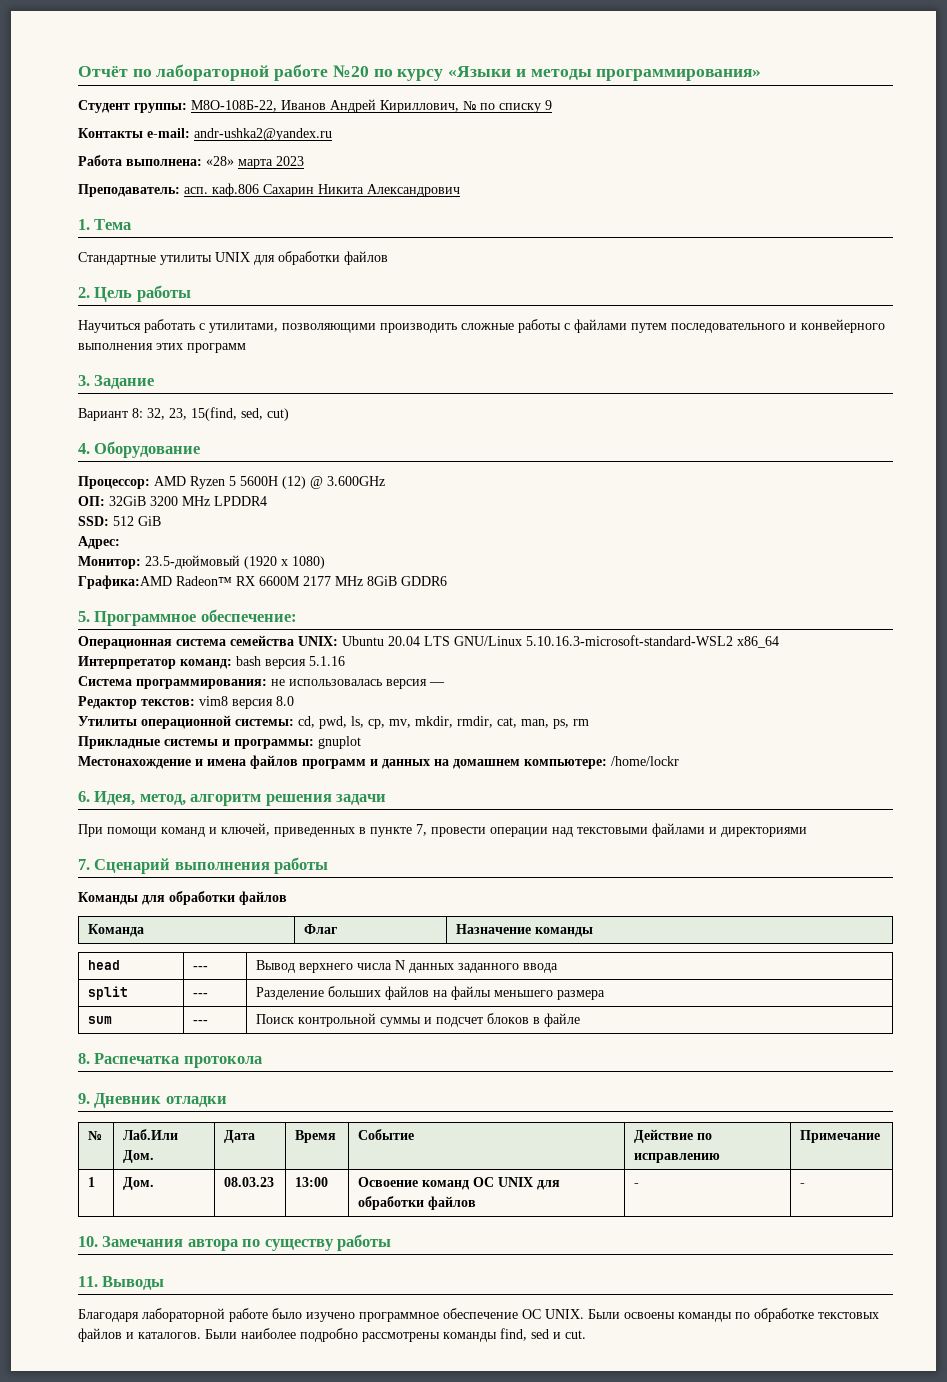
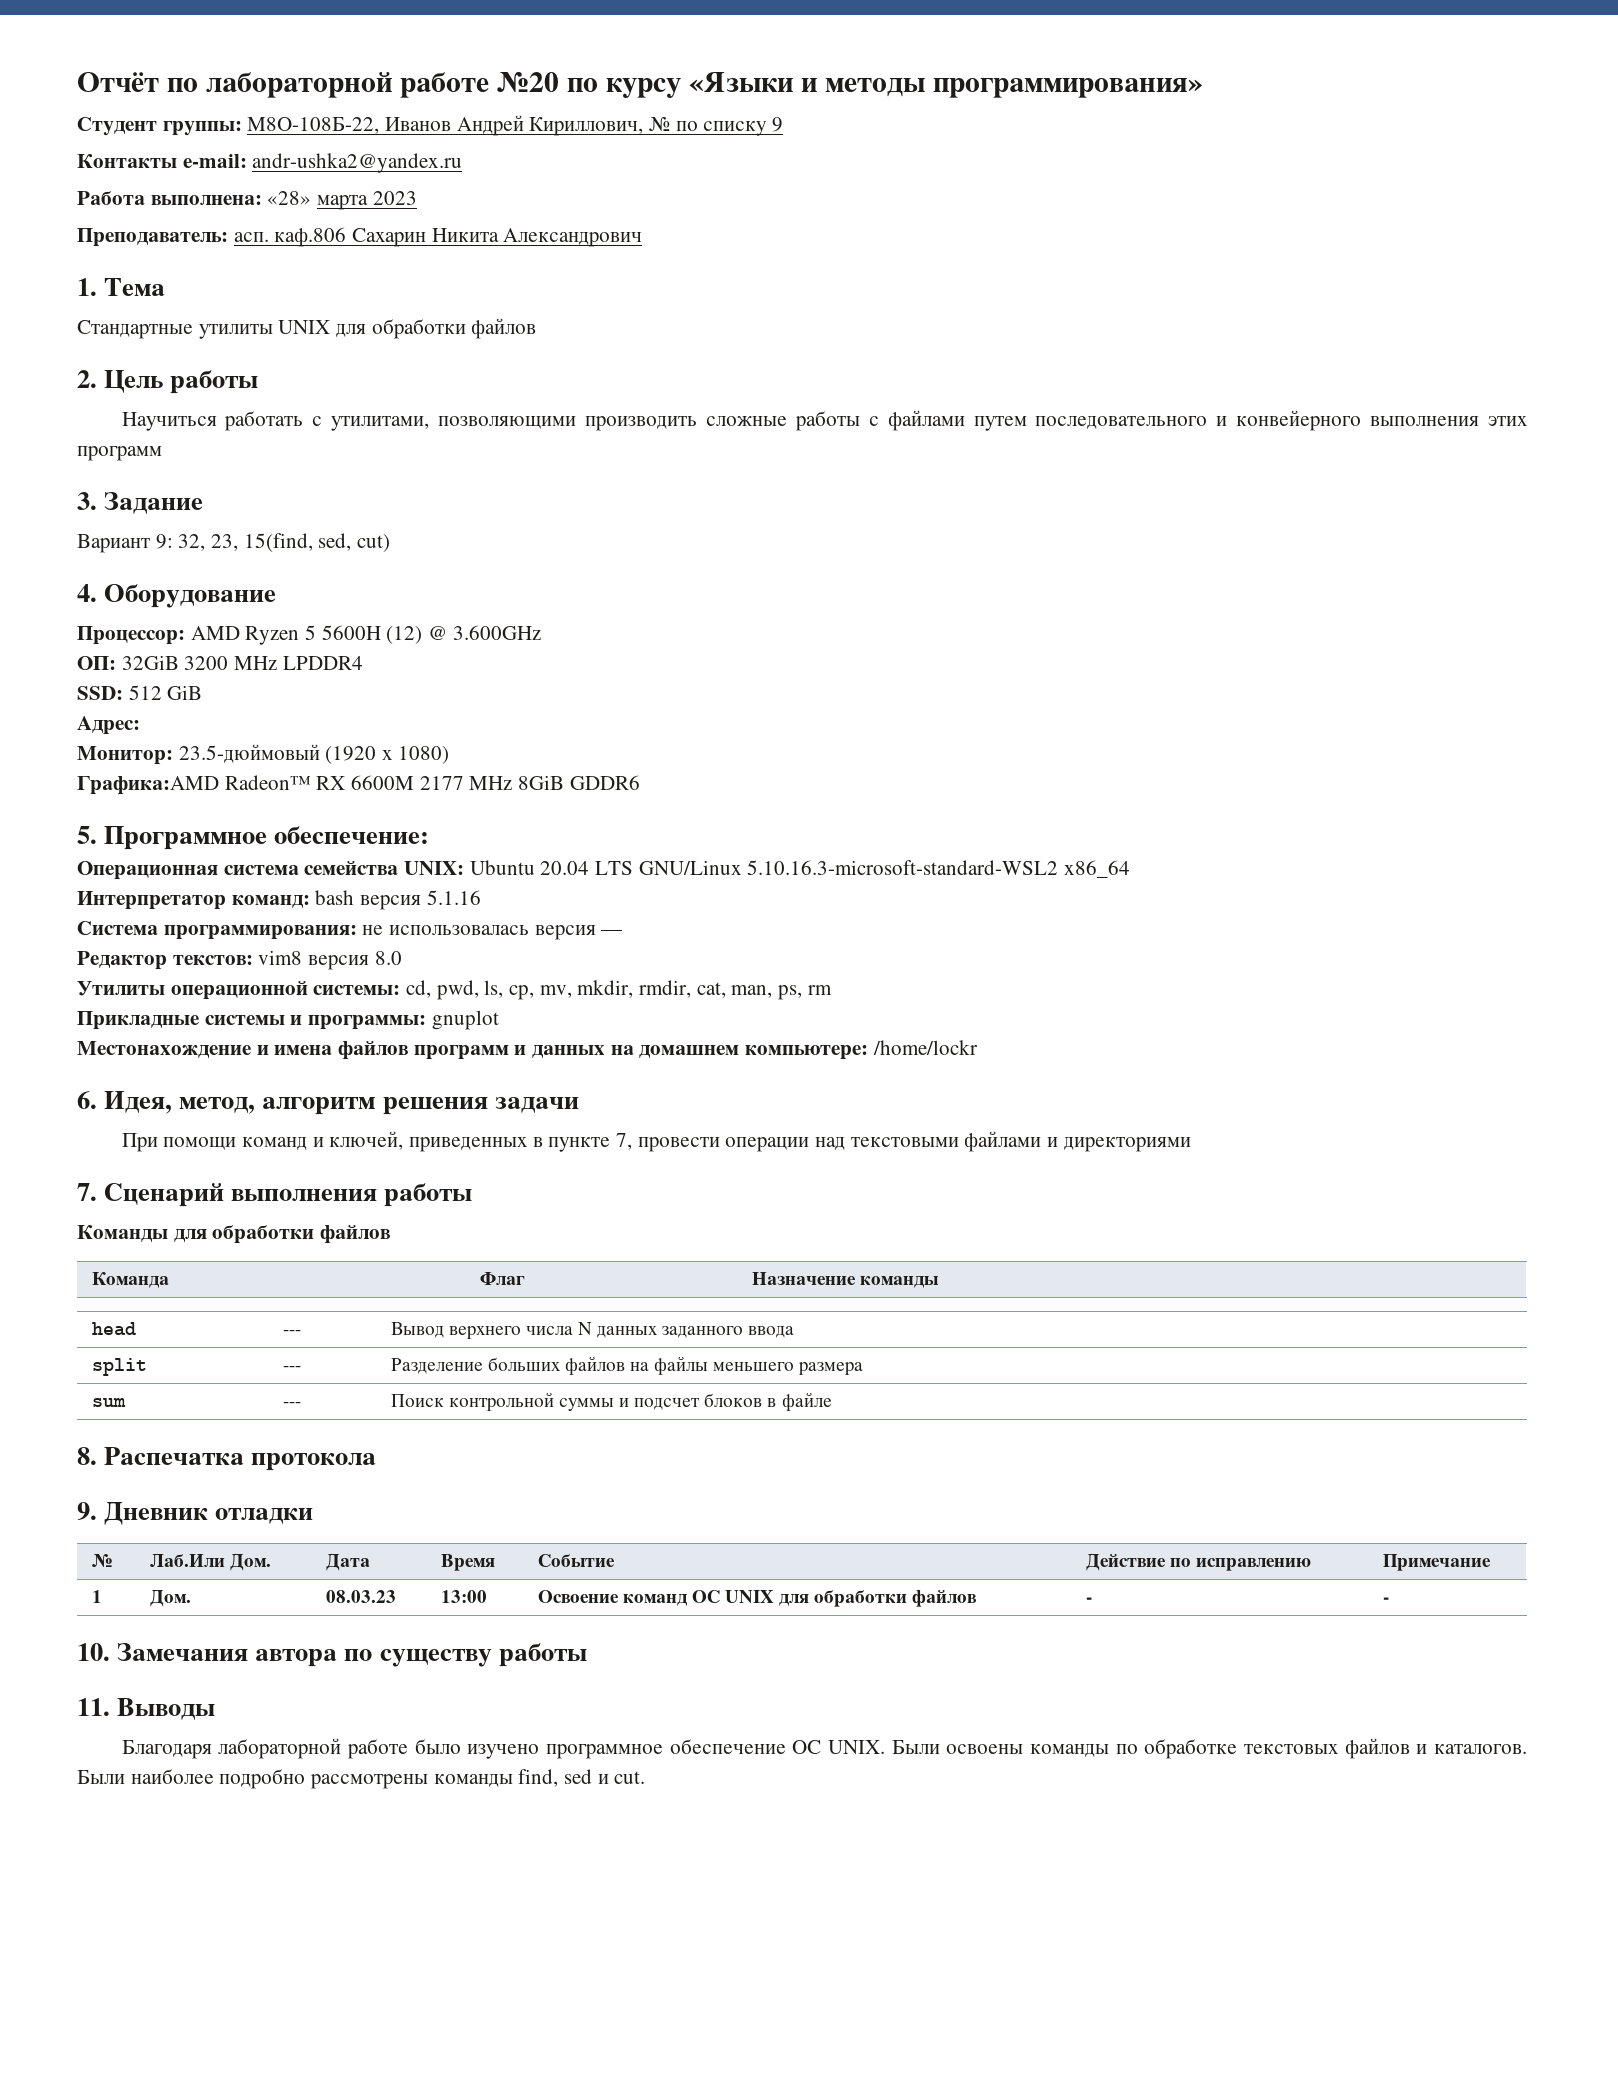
[132,408,143,418] 8: -> [155,534,173,549] 9:

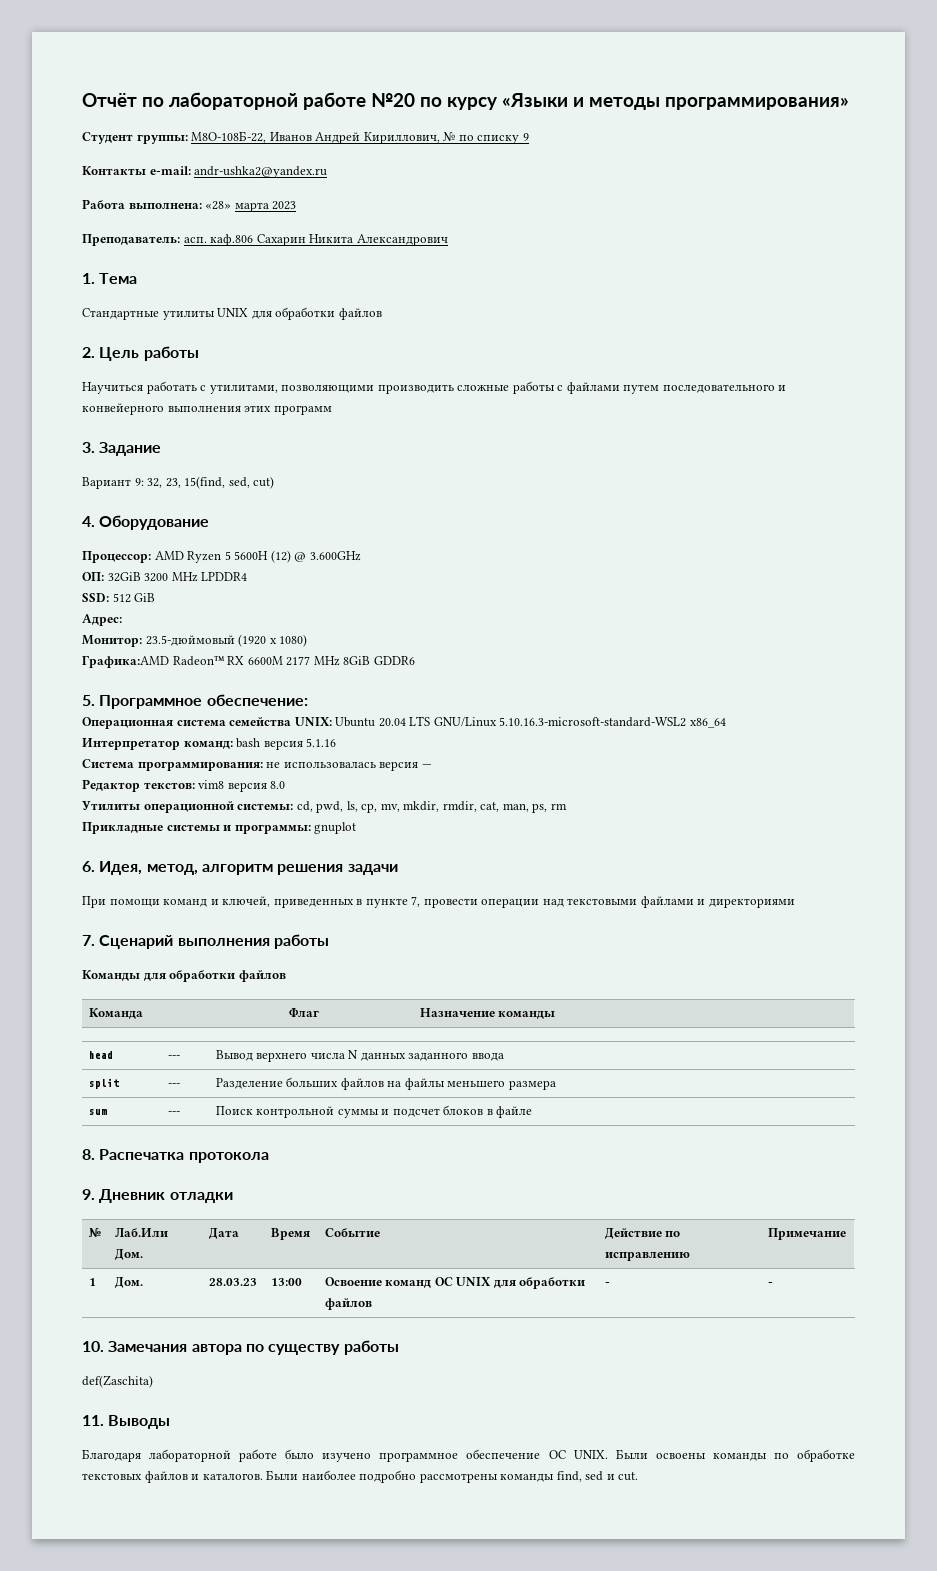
[77,1040,978,1060] // Местонахождение и имена файлов программ и данных на домашнем компьютере: /home/lockr -> (357, 828) none
[325,1590,396,1603] 08.03.23 -> [208,1278,257,1286] 28.03.23
(587, 1655) none -> [82,1375,153,1388] // def(Zaschita)

